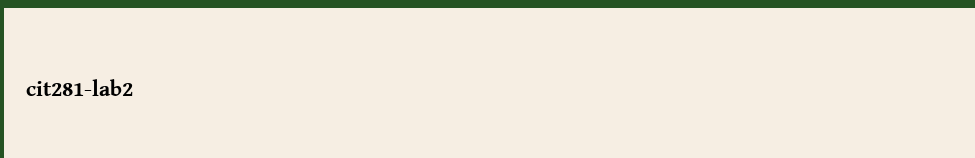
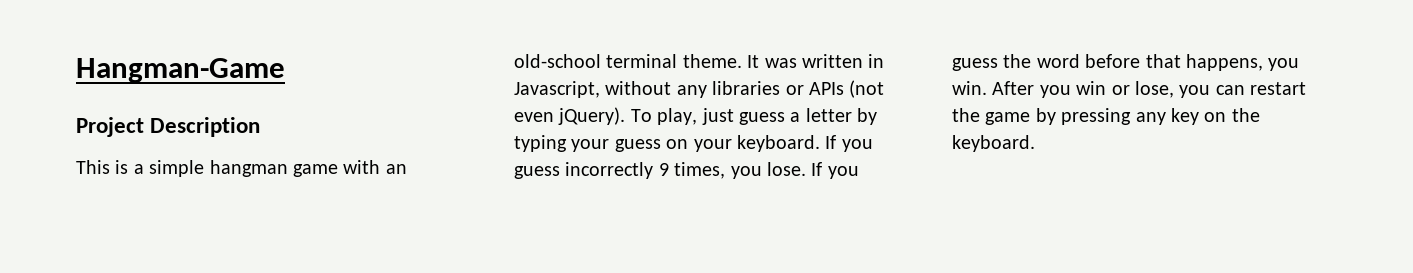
[26,79,133,96] cit281-lab2 -> [76,58,285,83] [76,117,261,137] [76,160,407,177] [514,54,885,68] [514,80,885,98] [514,107,878,125] [514,135,873,152] [514,162,859,179] [952,54,1300,71] [952,81,1307,98] [952,108,1260,125] [952,135,1035,152] Hangman-Game // Project Description // This is a simple hangman game with an old-school terminal theme. It was written in Javascript, without any libraries or APIs (not even jQuery). To play, just guess a letter by typing your guess on your keyboard. If you guess incorrectly 9 times, you lose. If you guess the word before that happens, you win. After you win or lose, you can restart the game by pressing any key on the keyboard.

